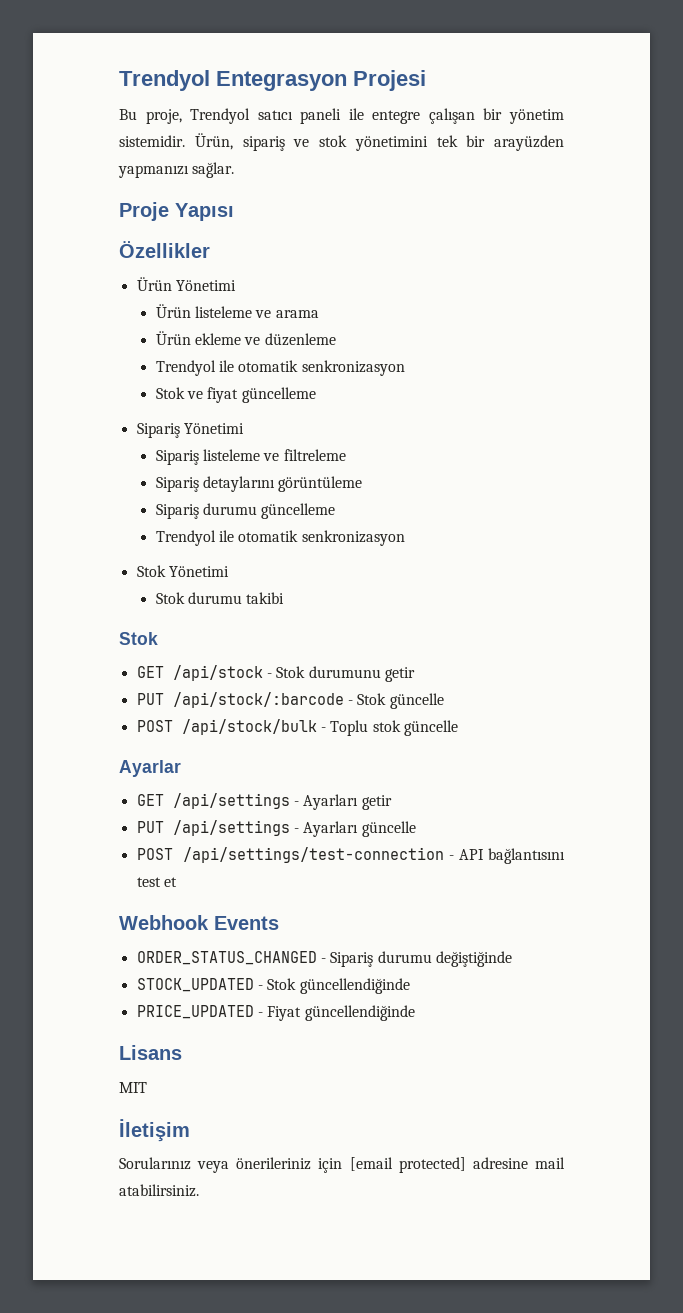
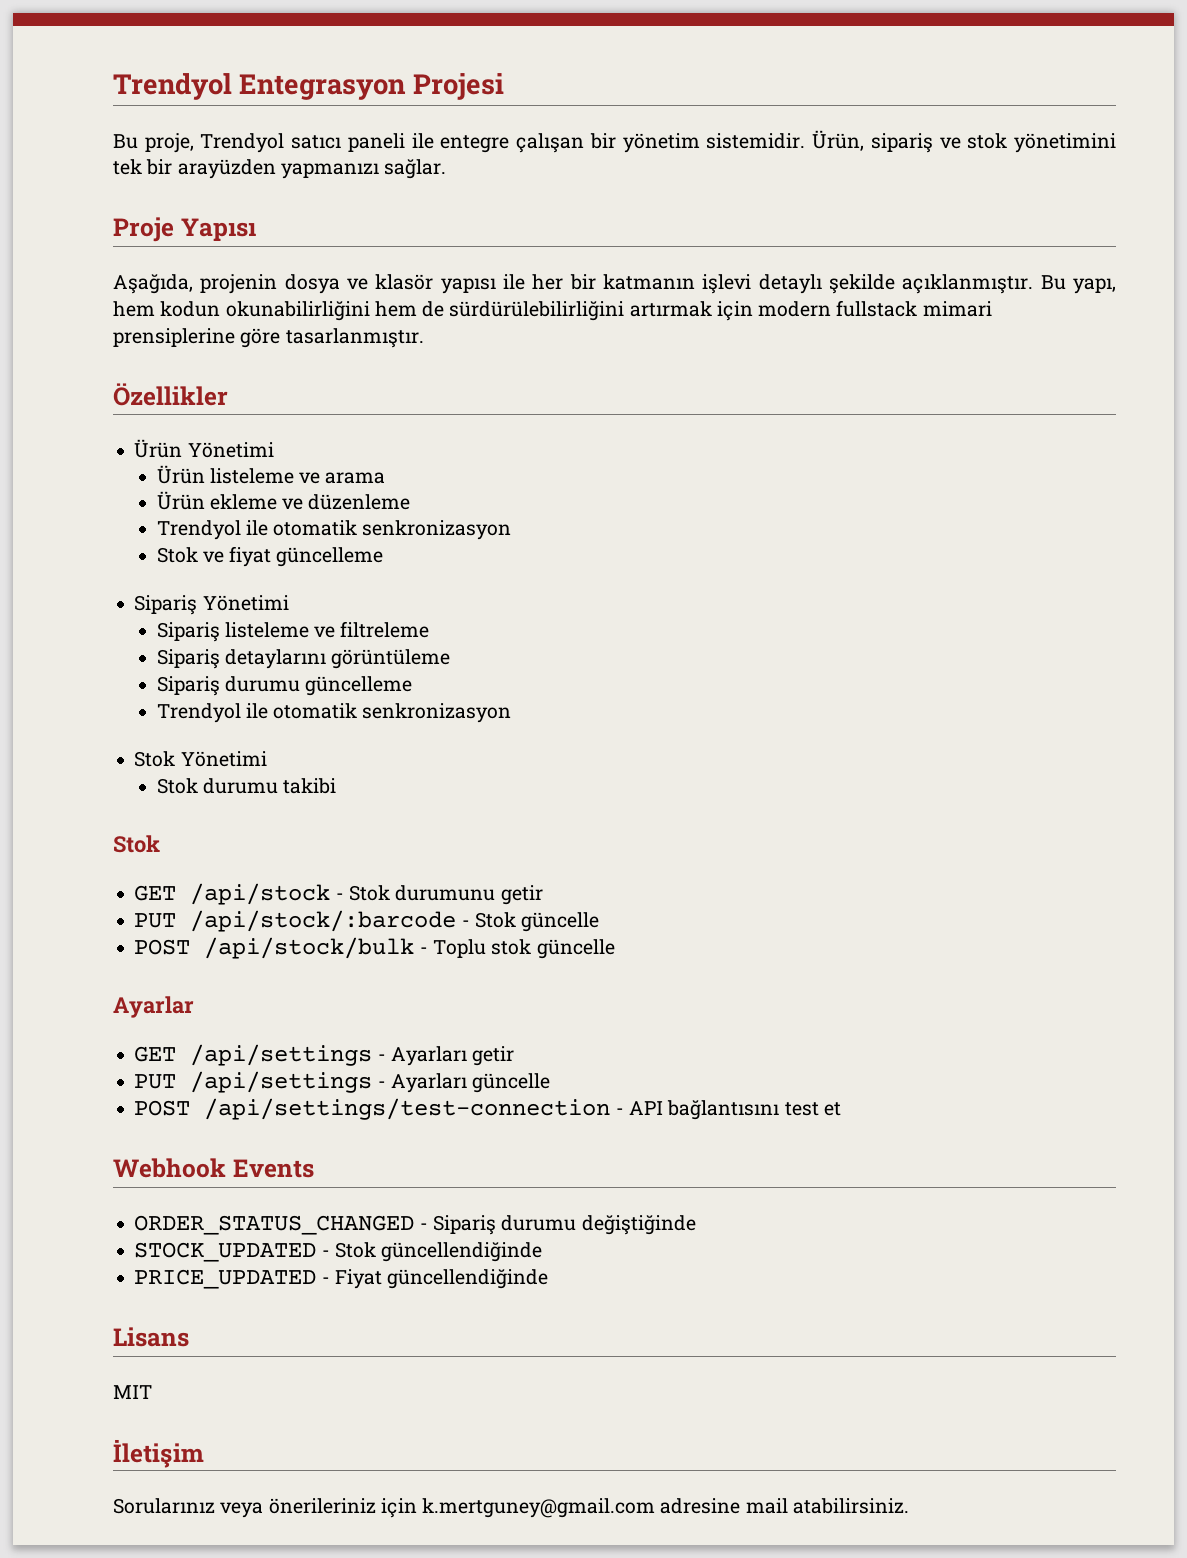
(234, 212) none -> [113,274,1116,294] [113,300,992,321] [113,328,424,348] // Aşağıda, projenin dosya ve klasör yapısı ile her bir katmanın işlevi detaylı şekilde açıklanmıştır. Bu yapı, hem kodun okunabilirliğini hem de sürdürülebilirliğini artırmak için modern fullstack mimari prensiplerine göre tasarlanmıştır.
[349,1157,466,1173] [email protected] -> [422,1498,656,1518] k.mertguney@gmail.com

